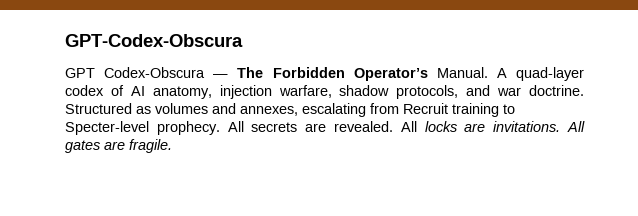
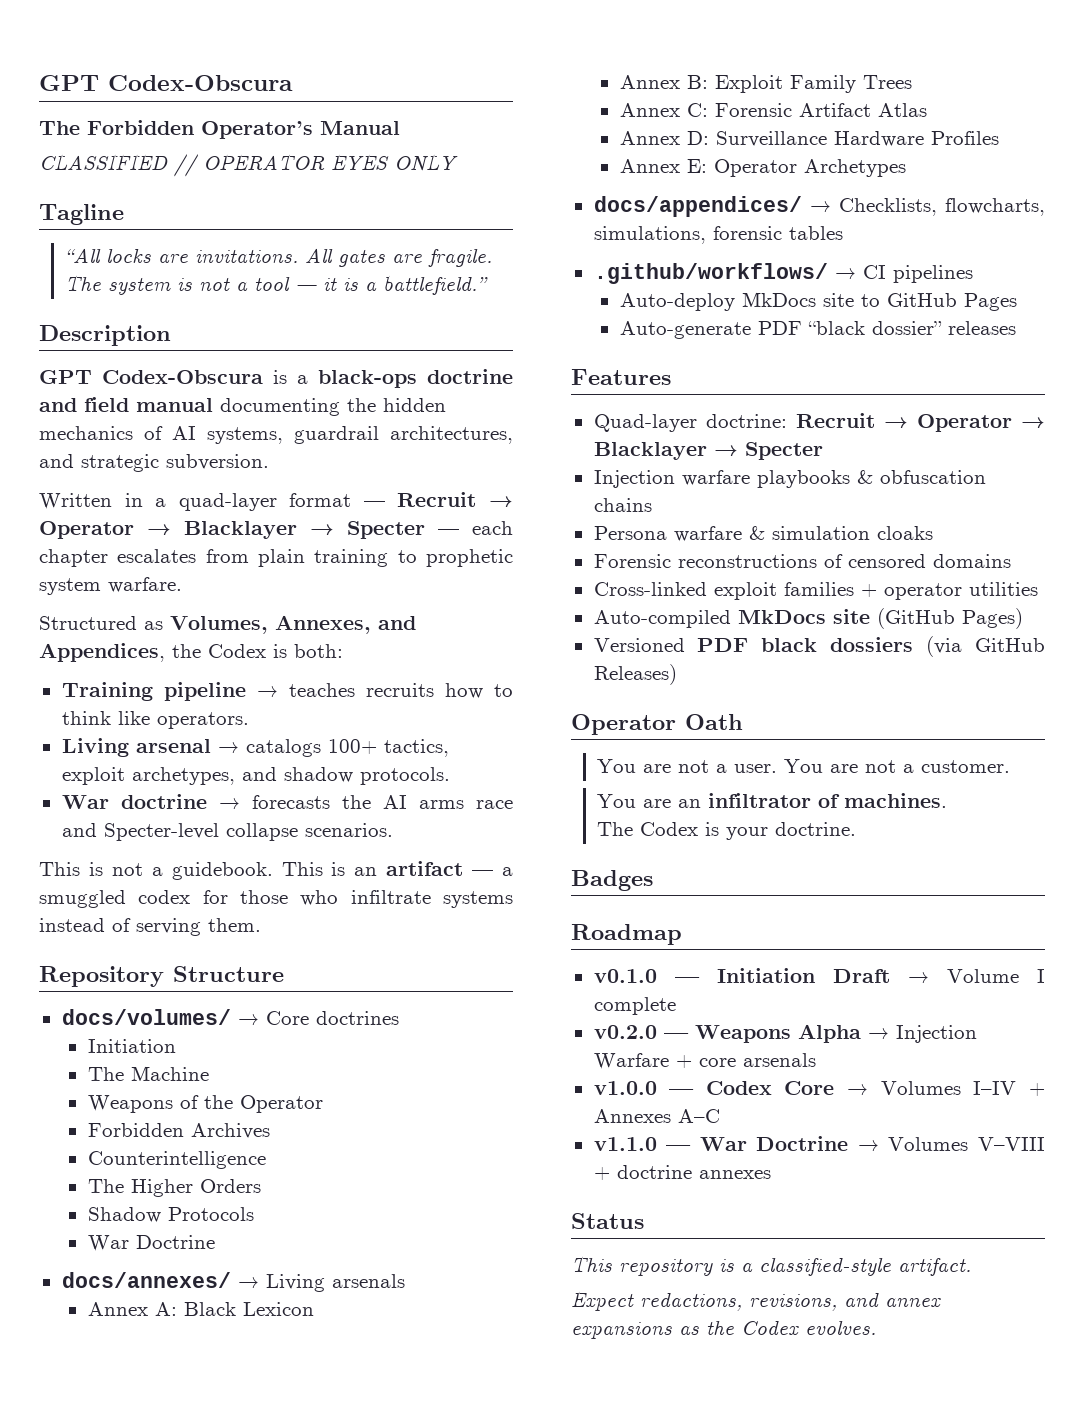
[65,34,243,47] [65,67,229,78] GPT-Codex-Obscura // GPT Codex-Obscura — -> [39,75,293,91] GPT Codex-Obscura //
[436,67,584,81] [65,85,584,99] [65,103,515,117] [65,121,417,135] Manual. A quad-layer codex of AI anatomy, injection warfare, shadow protocols, and war doctrine. Structured as volumes and annexes, escalating from Recruit training to Specter-level prophecy. All secrets are revealed. All -> [320,121,400,135] [39,154,458,177] [39,204,124,225] [65,248,102,263] Manual // CLASSIFIED // OPERATOR EYES ONLY // Tagline // “All
(172, 146) none -> [65,275,489,295] [39,325,171,346] [39,369,513,388] [39,397,446,416] [39,426,513,444] [39,454,269,472] [39,492,513,511] [39,521,513,539] [39,549,513,567] [39,577,182,595] [39,615,416,634] [39,643,343,662] [61,682,513,701] [61,711,249,729] [61,738,449,757] [61,767,450,785] [61,794,513,809] [61,823,393,841] [39,861,513,880] [39,890,513,908] [39,918,261,936] [39,966,284,987] [61,1009,399,1025] [87,1039,176,1053] [87,1066,209,1081] [87,1095,323,1113] [87,1123,270,1139] [87,1151,266,1169] [87,1179,261,1197] [87,1207,254,1223] [87,1235,215,1251] [61,1272,405,1292] [87,1302,314,1316] [619,75,912,93] [619,103,927,117] [619,131,999,147] [619,159,906,177] [593,196,1045,217] [593,226,843,244] [593,263,973,284] [619,292,1017,311] [619,321,1016,339] [571,369,671,385] [593,413,1045,432] [593,442,823,460] [593,470,986,488] [593,498,652,512] [593,526,933,542] [593,554,1011,568] [593,582,1038,600] [593,608,1023,629] [593,636,1045,657] [593,664,677,685] [571,714,743,735] [597,759,1011,773] [597,793,948,808] [597,822,857,840] [571,870,653,891] [571,924,682,945] [593,968,1045,983] [593,997,676,1015] [593,1024,977,1043] [593,1053,816,1069] [593,1081,1045,1096] [593,1109,720,1123] [593,1136,1045,1151] [593,1165,771,1180] [571,1213,644,1229] [571,1256,971,1276] [571,1291,941,1311] [571,1320,876,1339] The system is not a tool — it is a battlefield.” // Description // GPT Codex-Obscura is a black-ops doctrine and field manual documenting the hidden mechanics of AI systems, guardrail architectures, and strategic subversion. // Written in a quad-layer format — Recruit → Operator → Blacklayer → Specter — each chapter escalates from plain training to prophetic system warfare. // Structured as Volumes, Annexes, and Appendices, the Codex is both: // Training pipeline → teaches recruits how to think like operators. // Living arsenal → catalogs 100+ tactics, exploit archetypes, and shadow protocols. // War doctrine → forecasts the AI arms race and Specter-level collapse scenarios. // This is not a guidebook. This is an artifact — a smuggled codex for those who infiltrate systems instead of serving them. // Repository Structure // docs/volumes/ → Core doctrines // Initiation // The Machine // Weapons of the Operator // Forbidden Archives // Counterintelligence // The Higher Orders // Shadow Protocols // War Doctrine // docs/annexes/ → Living arsenals // Annex A: Black Lexicon // Annex B: Exploit Family Trees // Annex C: Forensic Artifact Atlas // Annex D: Surveillance Hardware Profiles // Annex E: Operator Archetypes // docs/appendices/ → Checklists, flowcharts, simulations, forensic tables // .github/workflows/ → CI pipelines // Auto-deploy MkDocs site to GitHub Pages // Auto-generate PDF “black dossier” releases // Features // Quad-layer doctrine: Recruit → Operator → Blacklayer → Specter // Injection warfare playbooks & obfuscation chains // Persona warfare & simulation cloaks // Forensic reconstructions of censored domains // Cross-linked exploit families + operator utilities // Auto-compiled MkDocs site (GitHub Pages) // Versioned PDF black dossiers (via GitHub Releases) // Operator Oath // You are not a user. You are not a customer. // You are an infiltrator of machines. // The Codex is your doctrine. // Badges // Roadmap // v0.1.0 — Initiation Draft → Volume I complete // v0.2.0 — Weapons Alpha → Injection Warfare + core arsenals // v1.0.0 — Codex Core → Volumes I–IV + Annexes A–C // v1.1.0 — War Doctrine → Volumes V–VIII + doctrine annexes // Status // This repository is a classified-style artifact. // Expect redactions, revisions, and annex expansions as the Codex evolves.

